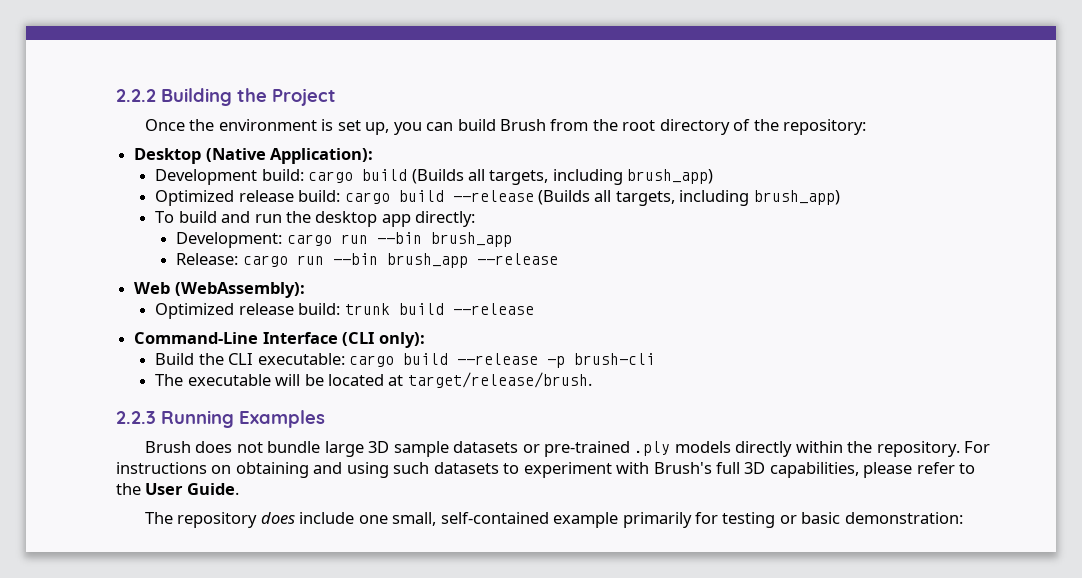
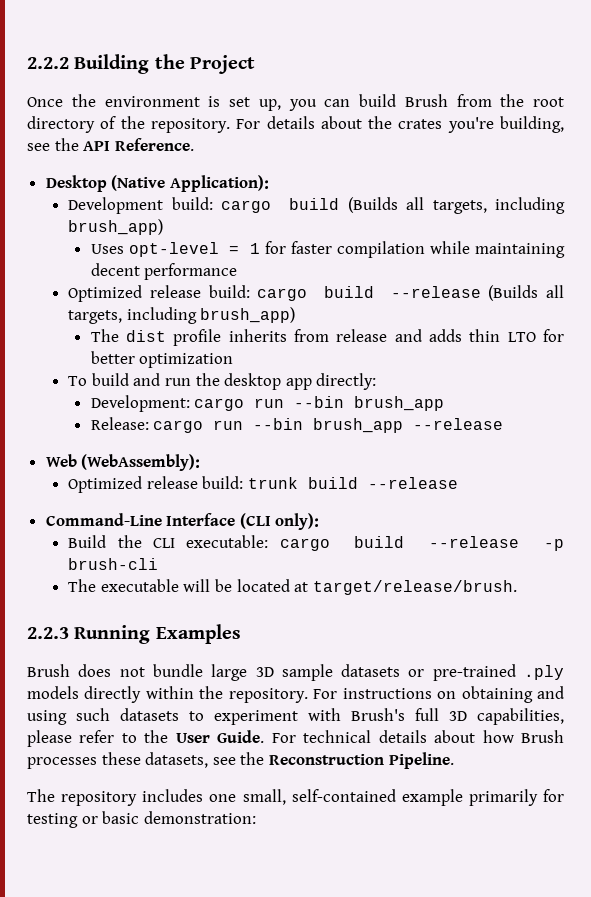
[783,119,867,135] repository: -> [150,116,564,133] [27,138,194,151] repository. For details about the crates you're building, see the API Reference.
(714, 176) none -> [90,241,565,258] [90,263,238,280] // Uses opt-level = 1 for faster compilation while maintaining decent performance
(840, 197) none -> [90,329,564,346] [90,351,234,368] // The dist profile inherits from release and adds thin LTO for better optimization
(239, 489) none -> [271,730,564,743] [27,752,454,769] For technical details about how Brush processes these datasets, see the Reconstruction Pipeline.
[260,512,355,524] does include -> [142,789,204,802] includes

